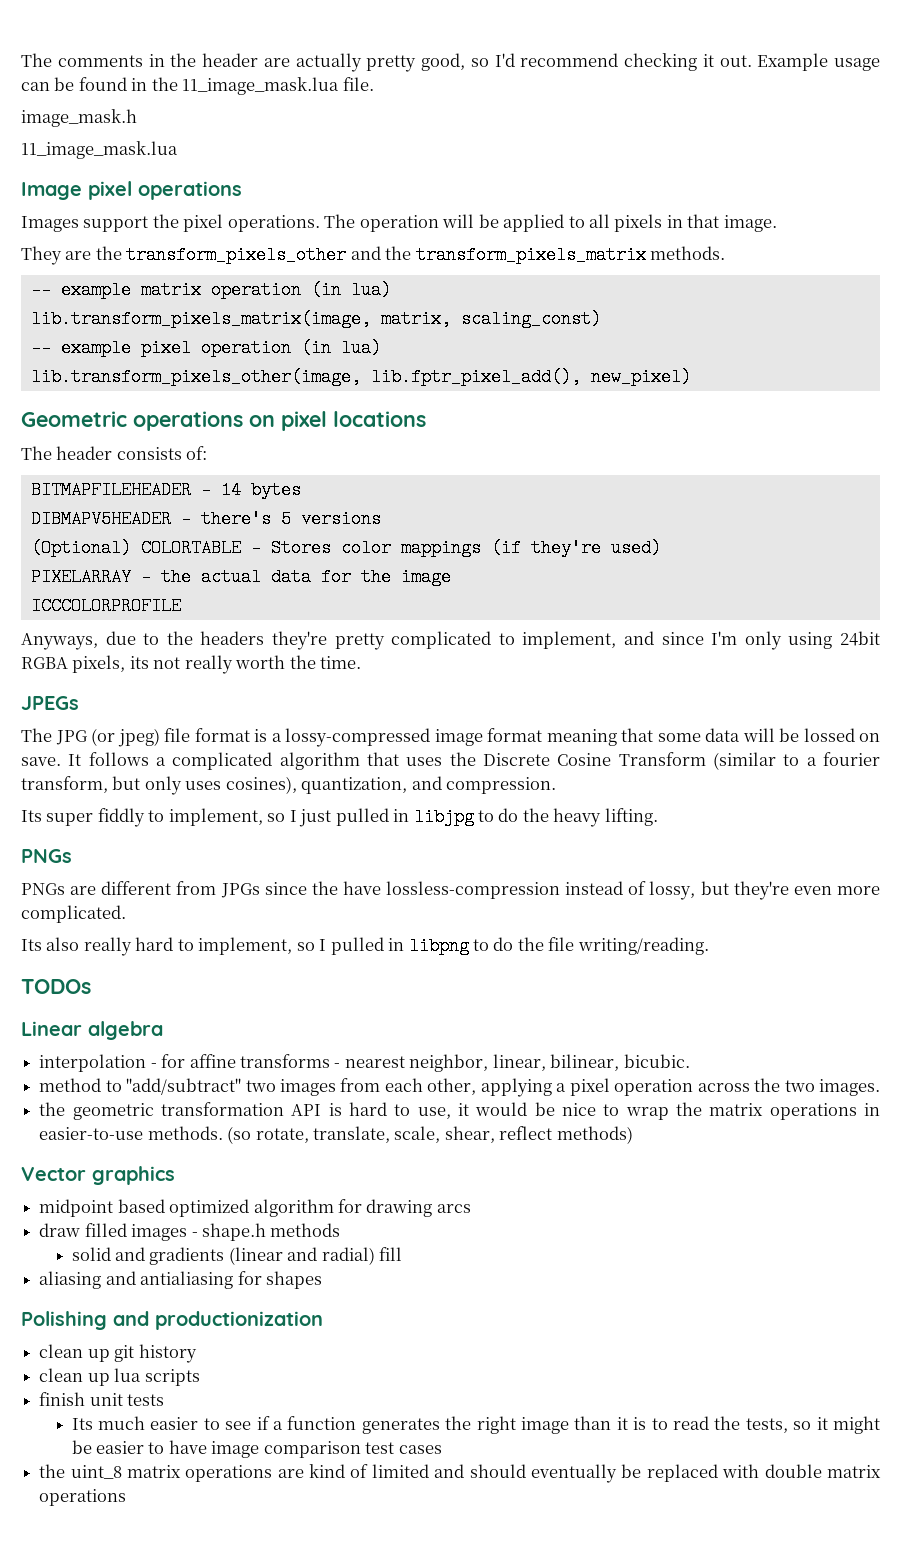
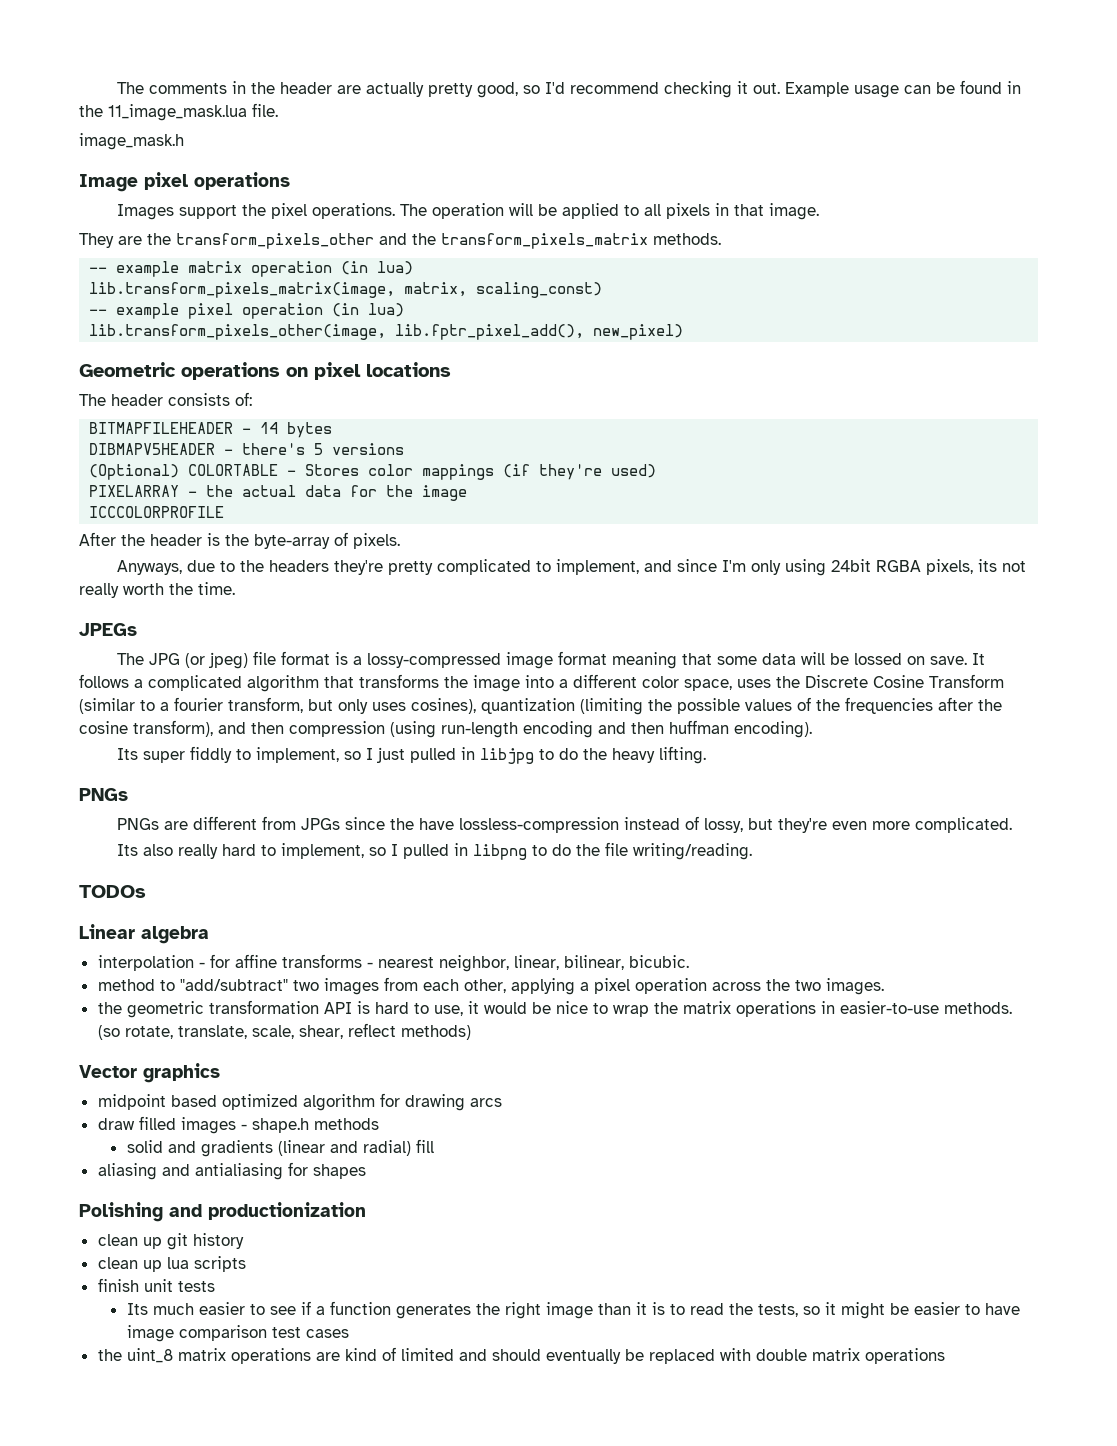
[21,141,178,159] // 11_image_mask.lua -> (184, 141) none
(181, 606) none -> [79,532,400,549] // After the header is the byte-array of pixels.
(399, 759) none -> [359,674,732,692] transforms the image into a different color space,
[301,776,557,794] quantization, and compression. -> [481,697,1002,715] [79,720,812,738] quantization (limiting the possible values of the frequencies after the cosine transform), and then compression (using run-length encoding and then huffman encoding).

